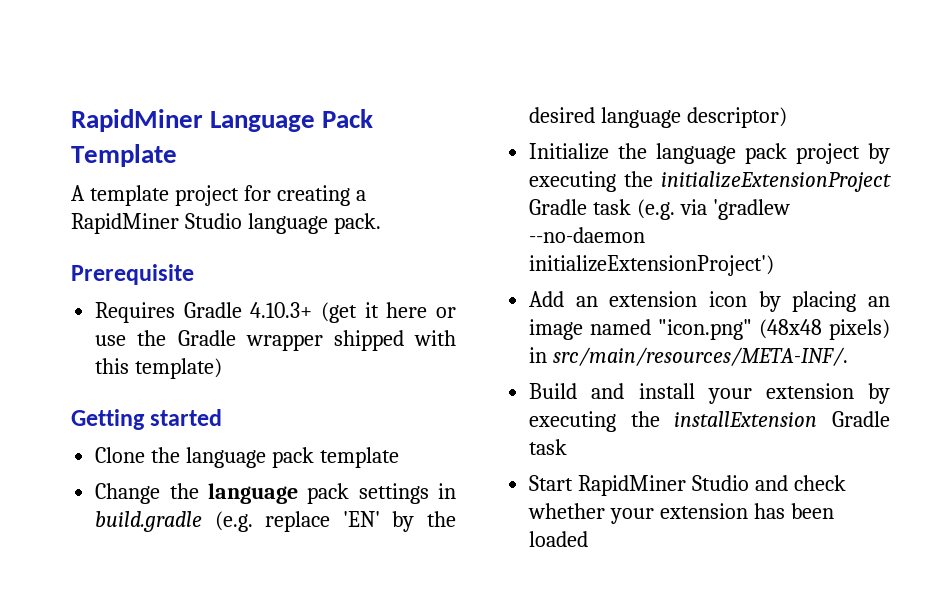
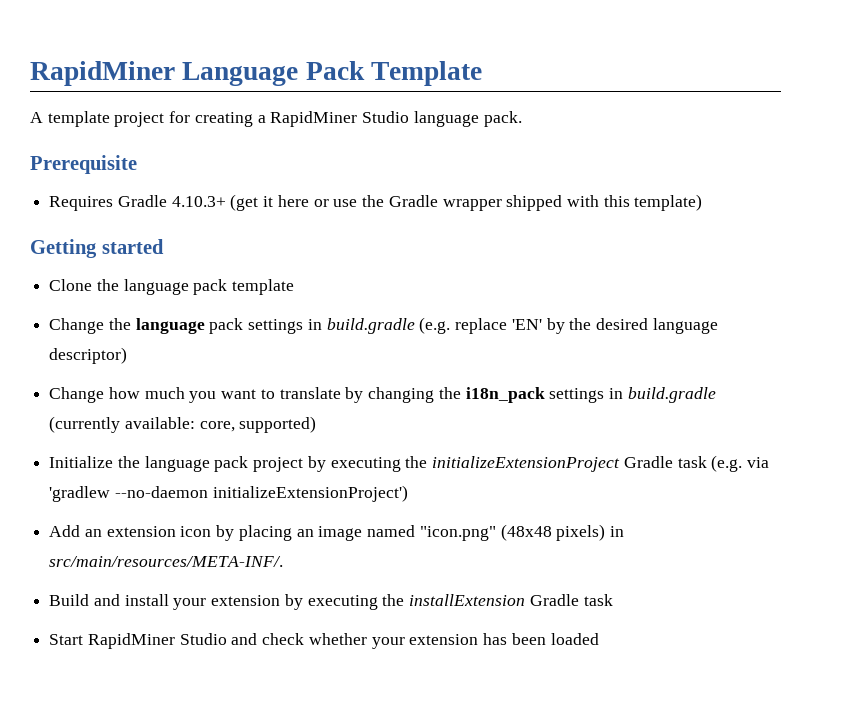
(788, 117) none -> [49,387,716,403] [49,416,317,433] // Change how much you want to translate by changing the i18n_pack settings in build.gradle (currently available: core, supported)

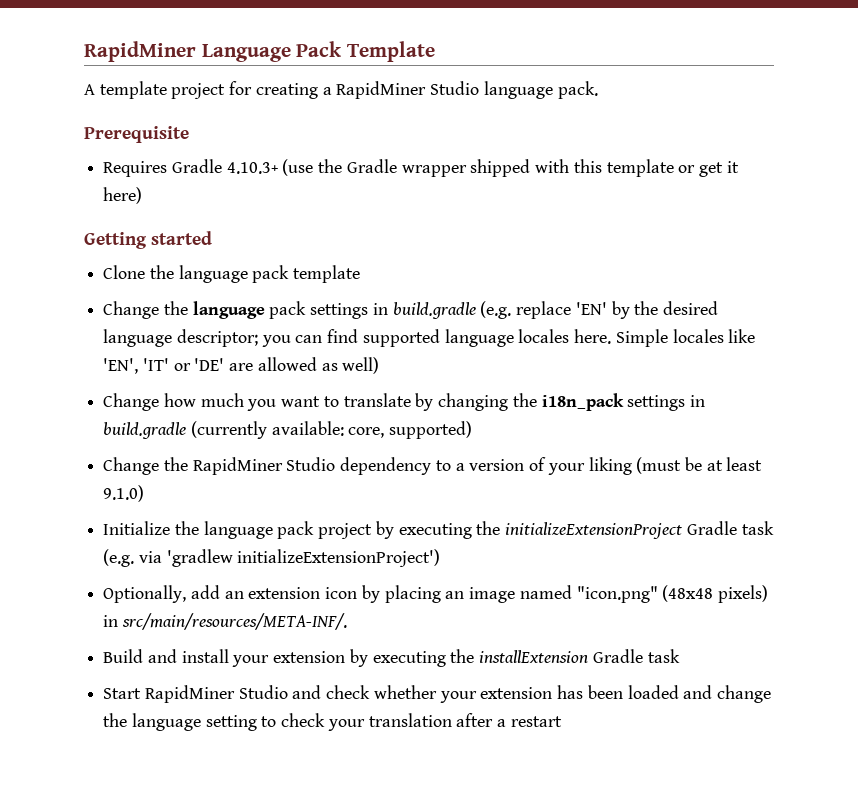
[230,194,358,211] (get it here or use -> [282,159,314,176] (use
[634,194,703,211] template) -> [606,159,739,177] [103,187,143,204] template or get it here)
[49,347,128,364] descriptor) -> [176,329,756,347] [103,357,380,374] descriptor; you can find supported language locales here. Simple locales like 'EN', 'IT' or 'DE' are allowed as well)
(317, 424) none -> [103,457,763,475] [103,485,145,502] // Change the RapidMiner Studio dependency to a version of your liking (must be at least 9.1.0)
[114,486,208,498] --no-daemon -> (233, 558) none
[49,525,81,537] Add -> [103,585,220,603] Optionally, add
(599, 639) none -> [683,685,771,703] [103,713,562,731] and change the language setting to check your translation after a restart

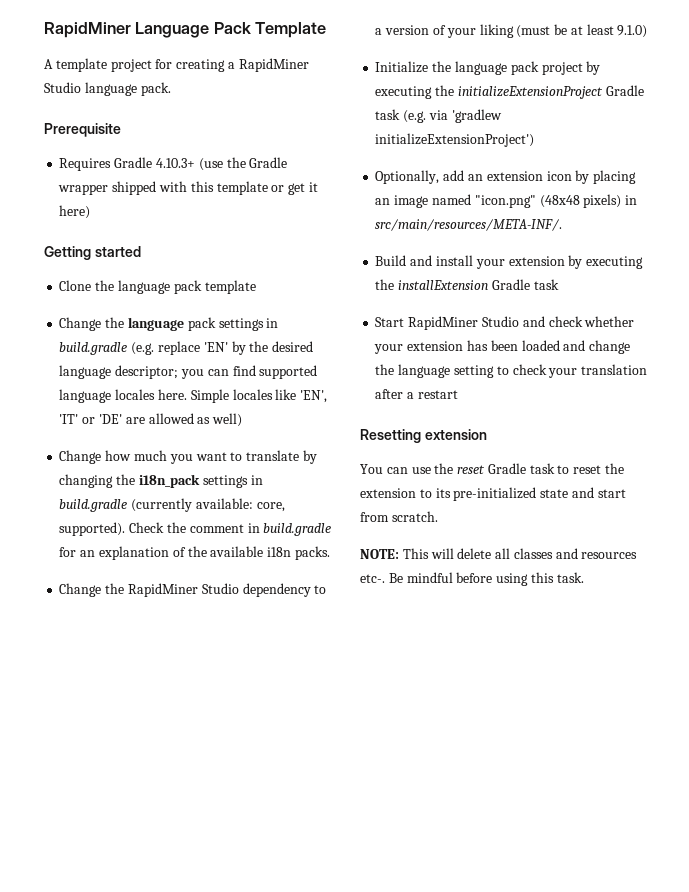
[389,421,473,439] supported) -> [59,522,332,536] [59,546,330,560] supported). Check the comment in build.gradle for an explanation of the available i18n packs.
(562, 721) none -> [360,429,487,443] [360,463,625,474] [360,487,626,501] [360,511,438,522] [360,548,638,559] [360,572,584,586] // Resetting extension // You can use the reset Gradle task to reset the extension to its pre-initialized state and start from scratch. // NOTE: This will delete all classes and resources etc-. Be mindful before using this task.

